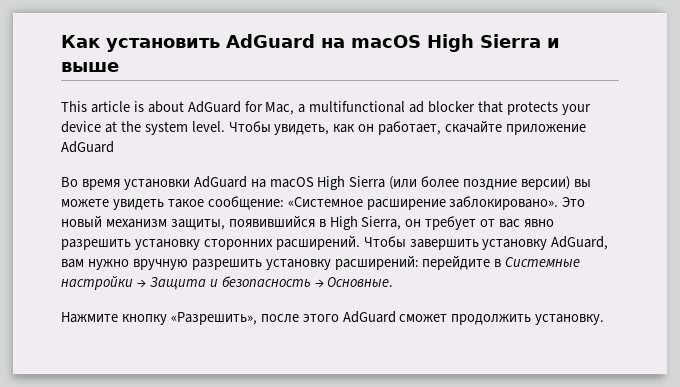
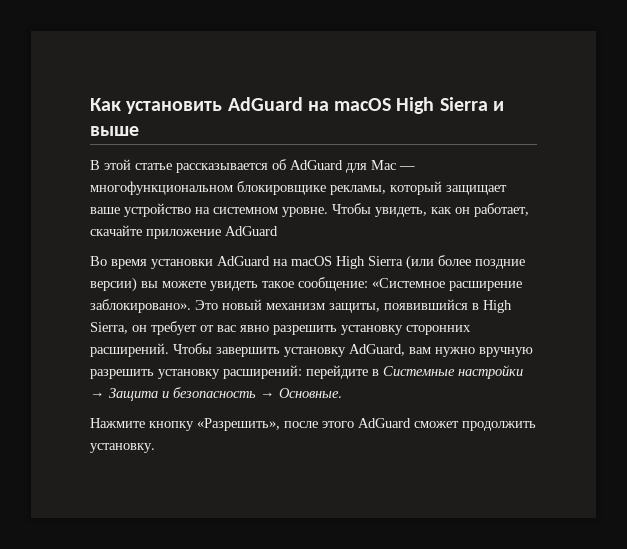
[61,101,591,115] [61,121,225,135] This article is about AdGuard for Mac, a multifunctional ad blocker that protects your device at the system level. -> [90,159,415,173] [90,181,507,195] [90,203,328,217] В этой статье рассказывается об AdGuard для Mac — многофункциональном блокировщике рекламы, который защищает ваше устройство на системном уровне.

